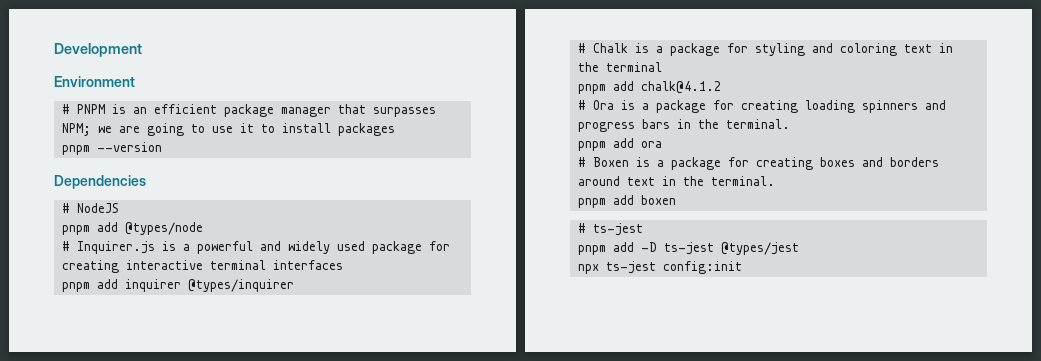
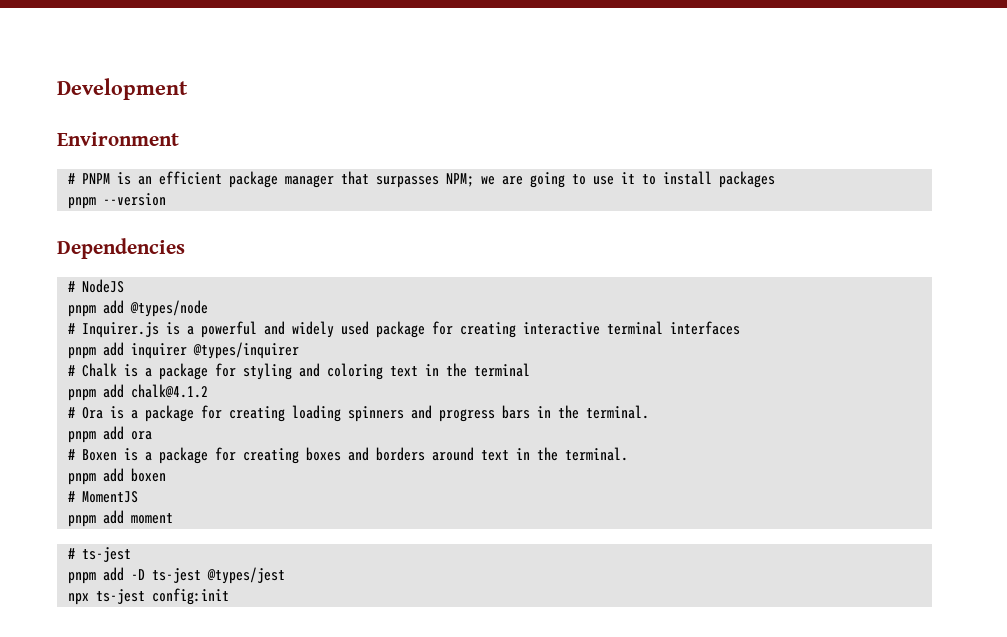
(676, 200) none -> [67,491,138,503] [67,510,173,527] // # MomentJS // pnpm add moment

